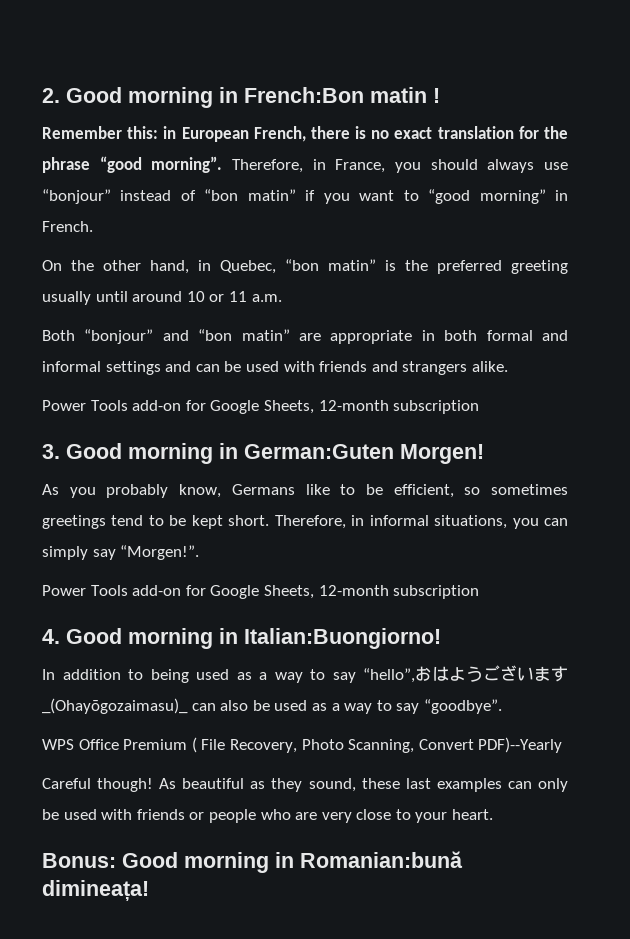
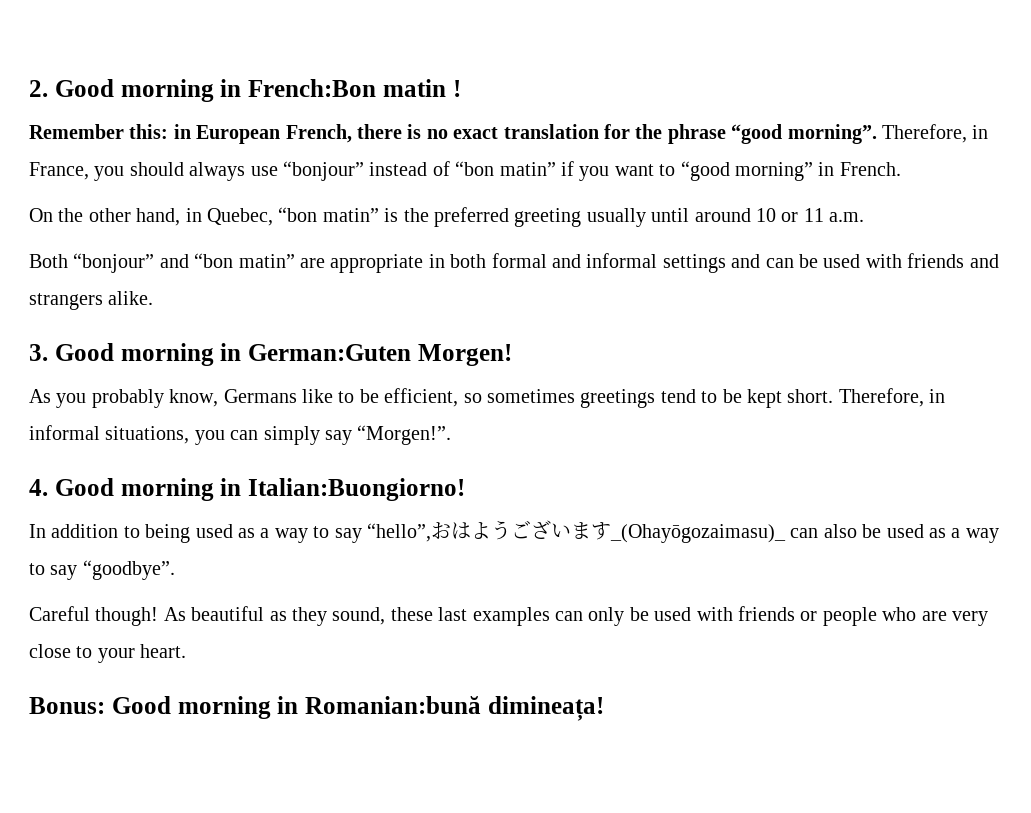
[42,400,480,414] // Power Tools add-on for Google Sheets, 12-month subscription -> (154, 298) none
[42,585,480,599] // Power Tools add-on for Google Sheets, 12-month subscription -> (452, 435) none
[42,737,563,753] // WPS Office Premium ( File Recovery, Photo Scanning, Convert PDF)--Yearly -> (175, 570) none

